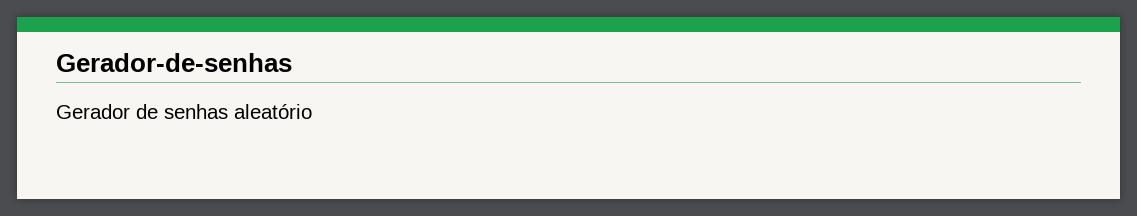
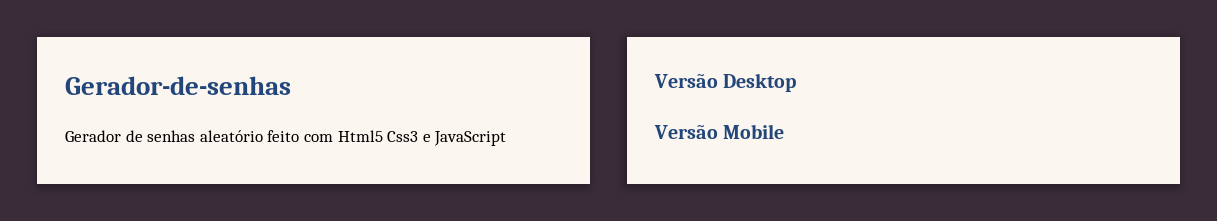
(312, 111) none -> [267,130,507,146] [654,73,797,92] [654,124,785,139] feito com Html5 Css3 e JavaScript // Versão Desktop // Versão Mobile

